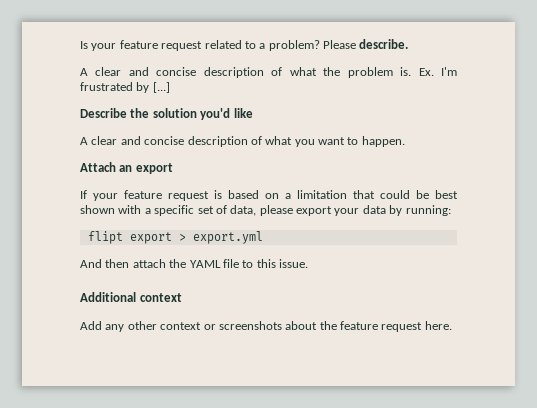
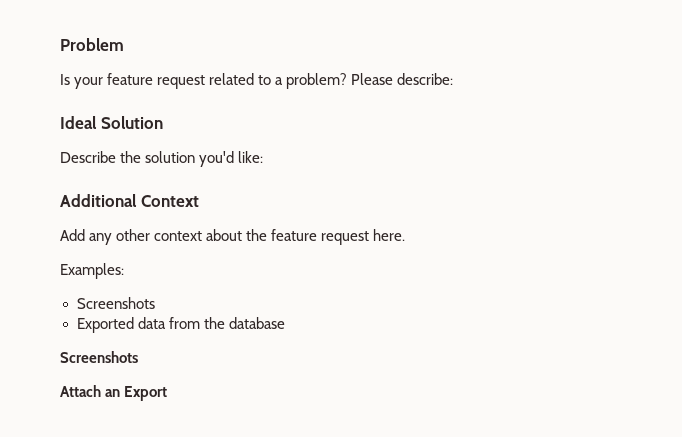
(80, 45) none -> [60,38,124,51] Problem //
[359,39,409,49] [80,67,457,78] [80,82,170,93] [80,108,253,120] [80,136,405,147] [80,162,173,174] [80,190,458,201] [80,205,451,216] [87,231,263,244] [80,259,308,268] describe. // A clear and concise description of what the problem is. Ex. I'm frustrated by [...] // Describe the solution you'd like // A clear and concise description of what you want to happen. // Attach an export // If your feature request is based on a limitation that could be best shown with a specific set of data, please export your data by running: // flipt export > export.yml // And then attach the YAML file to this issue. -> [397,73,454,85] [60,116,163,129] [60,151,264,167] describe: // Ideal Solution // Describe the solution you'd like:
[139,293,182,302] context -> [140,195,199,207] Context
[203,321,282,330] or screenshots -> (203, 236) none
(452, 325) none -> [60,263,124,279] [76,297,155,309] [76,317,285,333] [60,351,138,363] [60,385,168,401] // Examples: // Screenshots // Exported data from the database // Screenshots // Attach an Export

